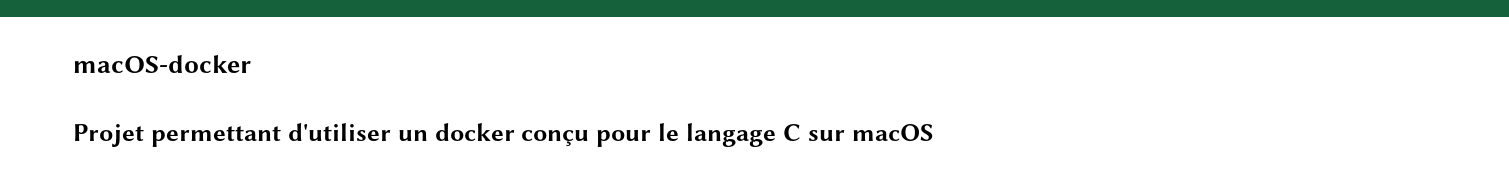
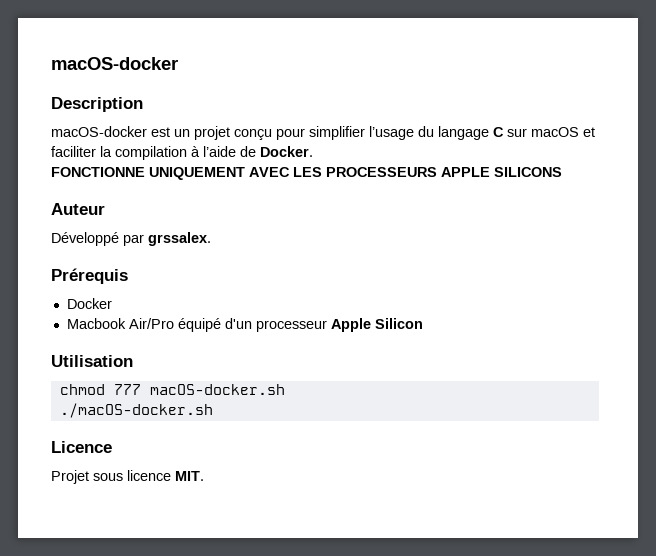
[73,123,934,147] Projet permettant d'utiliser un docker conçu pour le langage C sur macOS -> [51,97,143,112] [51,126,595,140] [51,146,313,160] [51,167,562,180] [51,203,105,215] [51,232,211,246] [51,268,128,284] [66,298,112,309] [66,318,423,332] [51,355,133,367] [59,384,285,395] [59,403,213,418] [51,441,112,453] [51,470,204,484] Description // macOS-docker est un projet conçu pour simplifier l’usage du langage C sur macOS et faciliter la compilation à l’aide de Docker. // FONCTIONNE UNIQUEMENT AVEC LES PROCESSEURS APPLE SILICONS // Auteur // Développé par grssalex. // Prérequis // Docker // Macbook Air/Pro équipé d'un processeur Apple Silicon // Utilisation // chmod 777 macOS-docker.sh // ./macOS-docker.sh // Licence // Projet sous licence MIT.

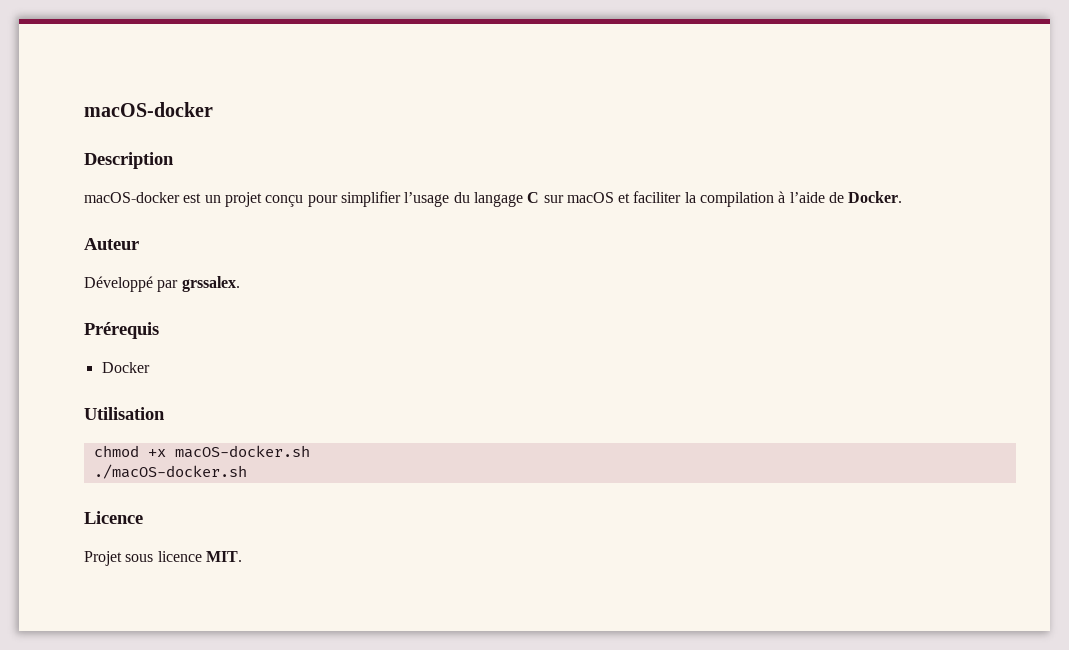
[51,167,562,180] // FONCTIONNE UNIQUEMENT AVEC LES PROCESSEURS APPLE SILICONS -> (903, 197) none
[66,318,423,332] // Macbook Air/Pro équipé d'un processeur Apple Silicon -> (150, 367) none
[113,384,141,395] 777 -> [147,449,166,457] +x

